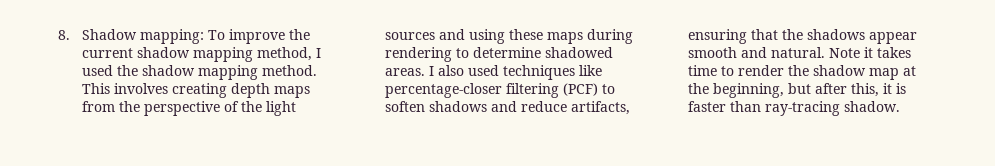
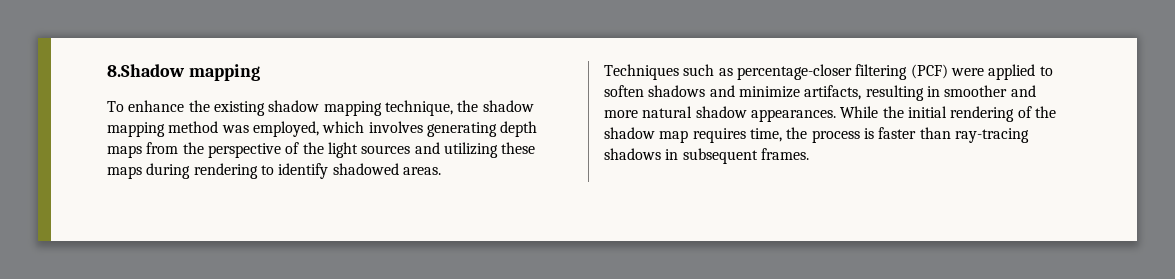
[58,29,310,44] [81,47,321,62] [81,65,317,80] [81,83,227,98] 8. Shadow mapping: To improve the current shadow mapping method, I used the shadow mapping method. This involves creating -> [107,64,260,81] [107,100,534,116] [107,121,497,137] 8.Shadow mapping // To enhance the existing shadow mapping technique, the shadow mapping method was employed, which involves generating
[468,29,505,44] using -> [443,142,498,158] utilizing
[472,47,541,58] determine -> [278,163,329,179] identify
[428,65,602,80] I also used techniques like -> [604,64,733,80] // Techniques such as
(598, 89) none -> [950,64,1036,80] were applied
[520,101,630,115] [687,29,917,44] [687,47,911,58] [687,65,916,80] [687,83,906,98] [687,101,900,116] reduce artifacts, ensuring that the shadows appear smooth and natural. Note it takes time to render the shadow map at the beginning, but after this, it is faster than ray-tracing shadow. -> [738,85,1036,101] [604,106,1056,122] [604,127,1029,143] [604,148,809,164] minimize artifacts, resulting in smoother and more natural shadow appearances. While the initial rendering of the shadow map requires time, the process is faster than ray-tracing shadows in subsequent frames.

